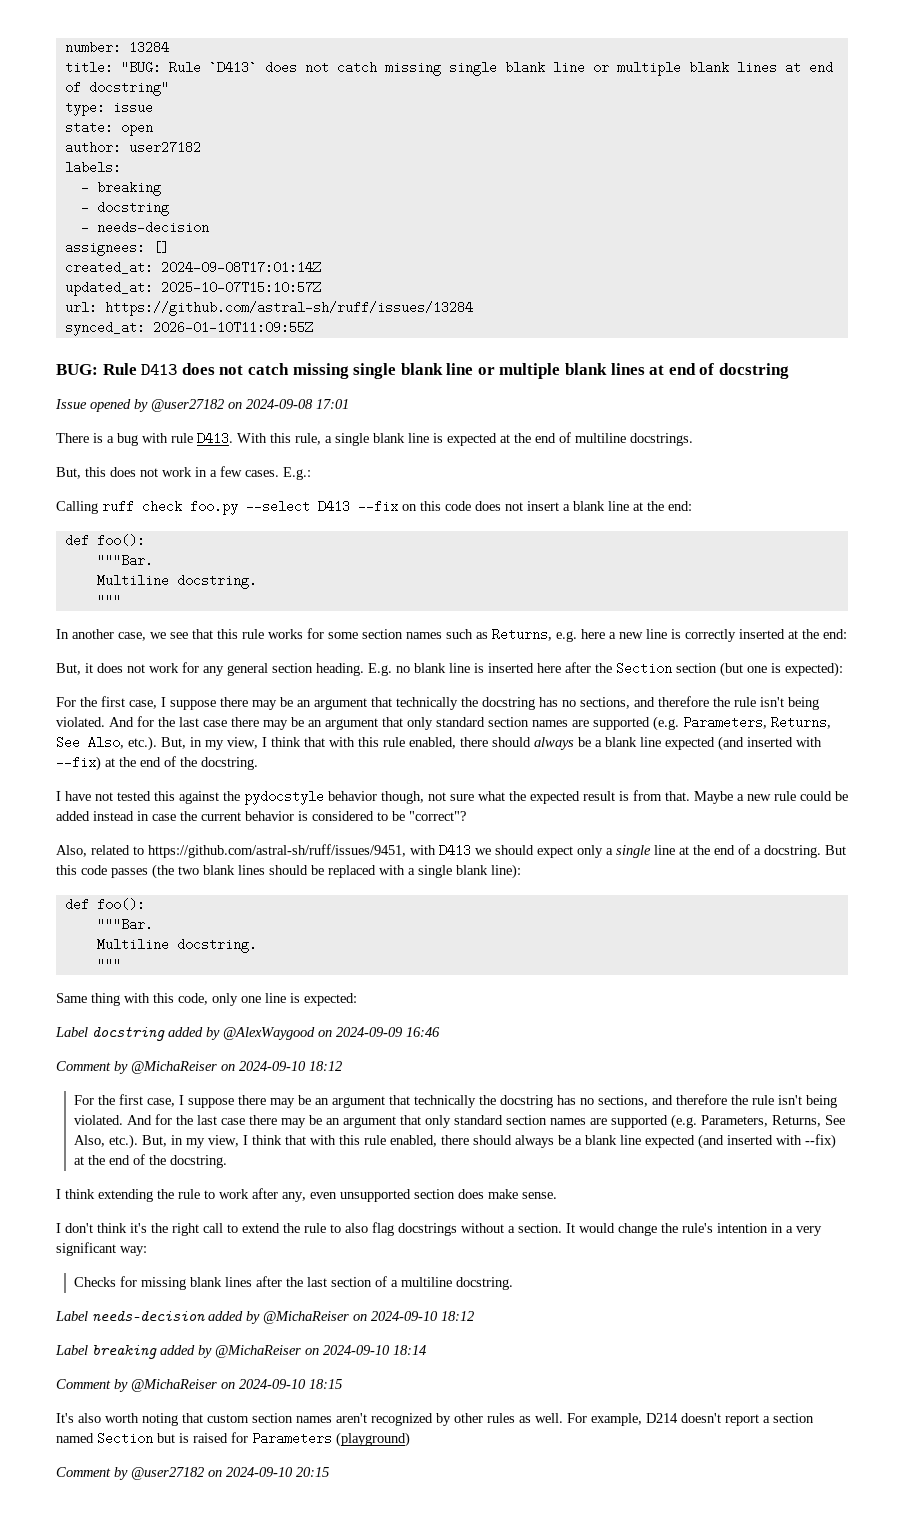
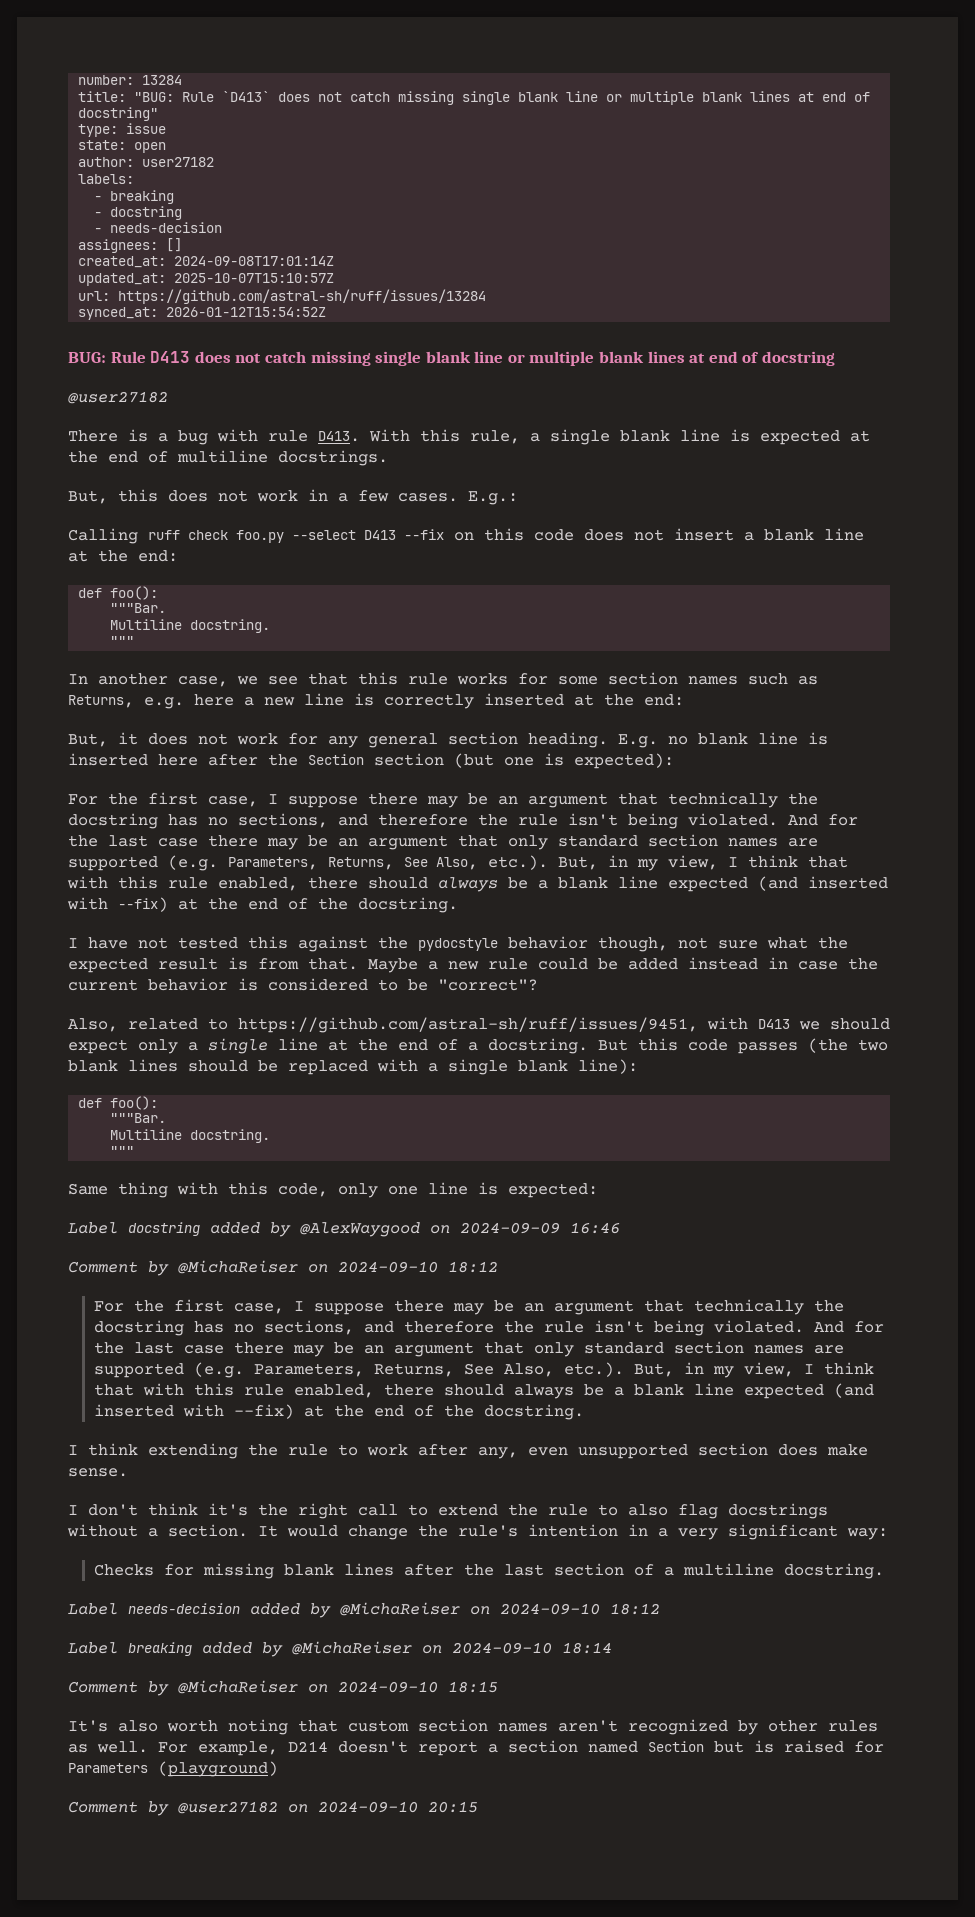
[152,321,313,334] 2026-01-10T11:09:55Z -> [166,307,327,317] 2026-01-12T15:54:52Z
[55,399,349,412] Issue opened by @user27182 on 2024-09-08 17:01 -> [68,391,168,404] @user27182

